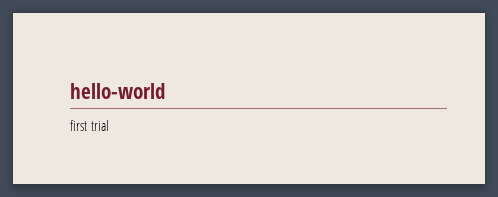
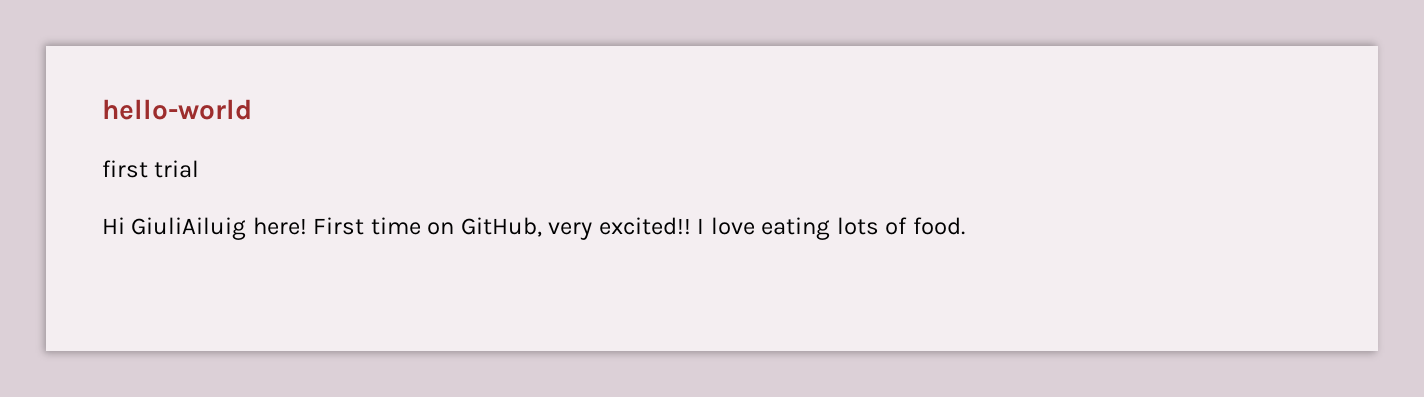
(109, 125) none -> [102,217,965,240] // Hi GiuliAiluig here! First time on GitHub, very excited!! I love eating lots of food.

